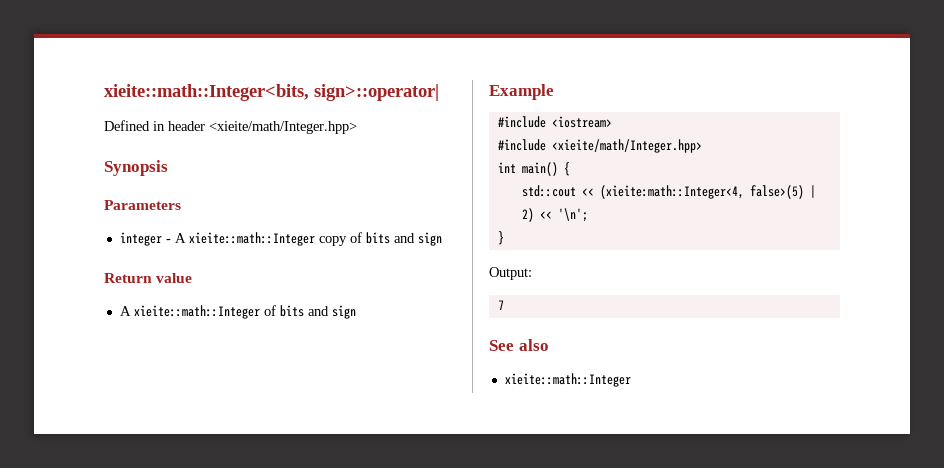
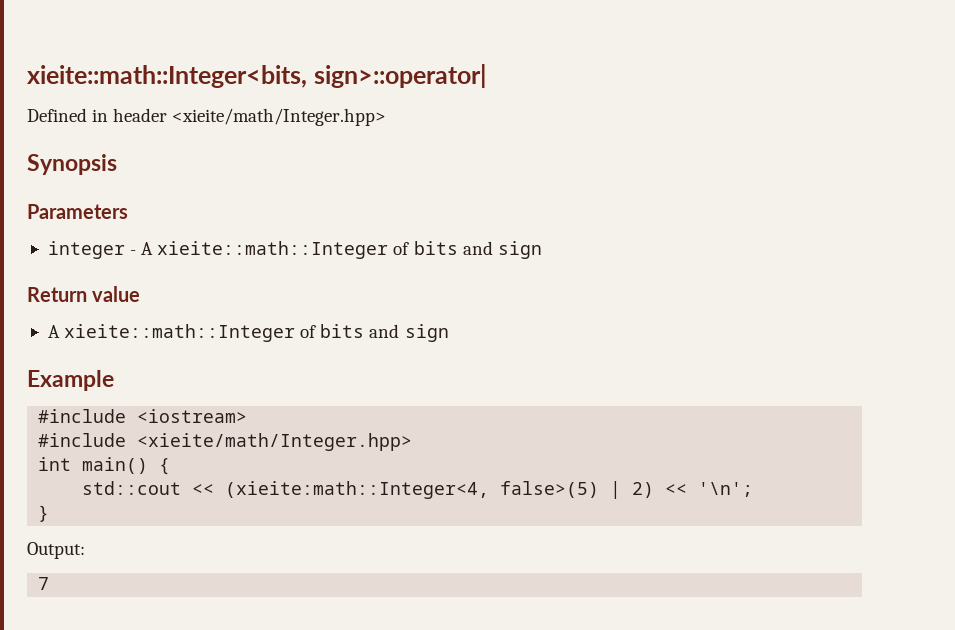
[318,236,347,246] copy -> (389, 250) none
[489,339,549,351] [504,373,631,387] // See also // xieite::math::Integer -> (50, 583) none

